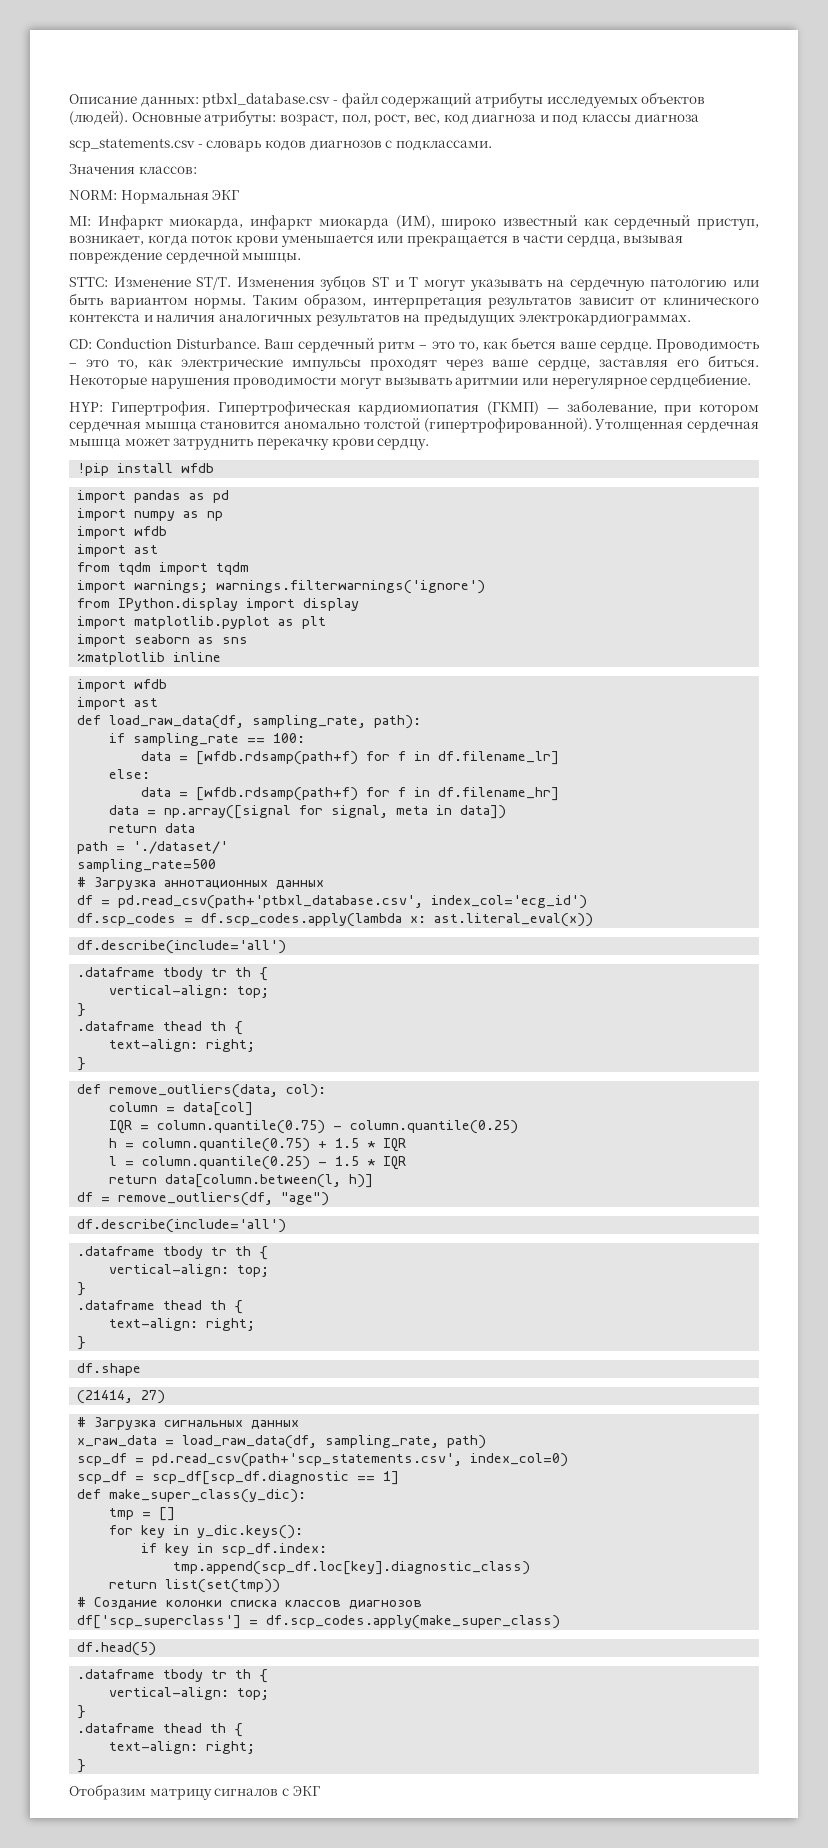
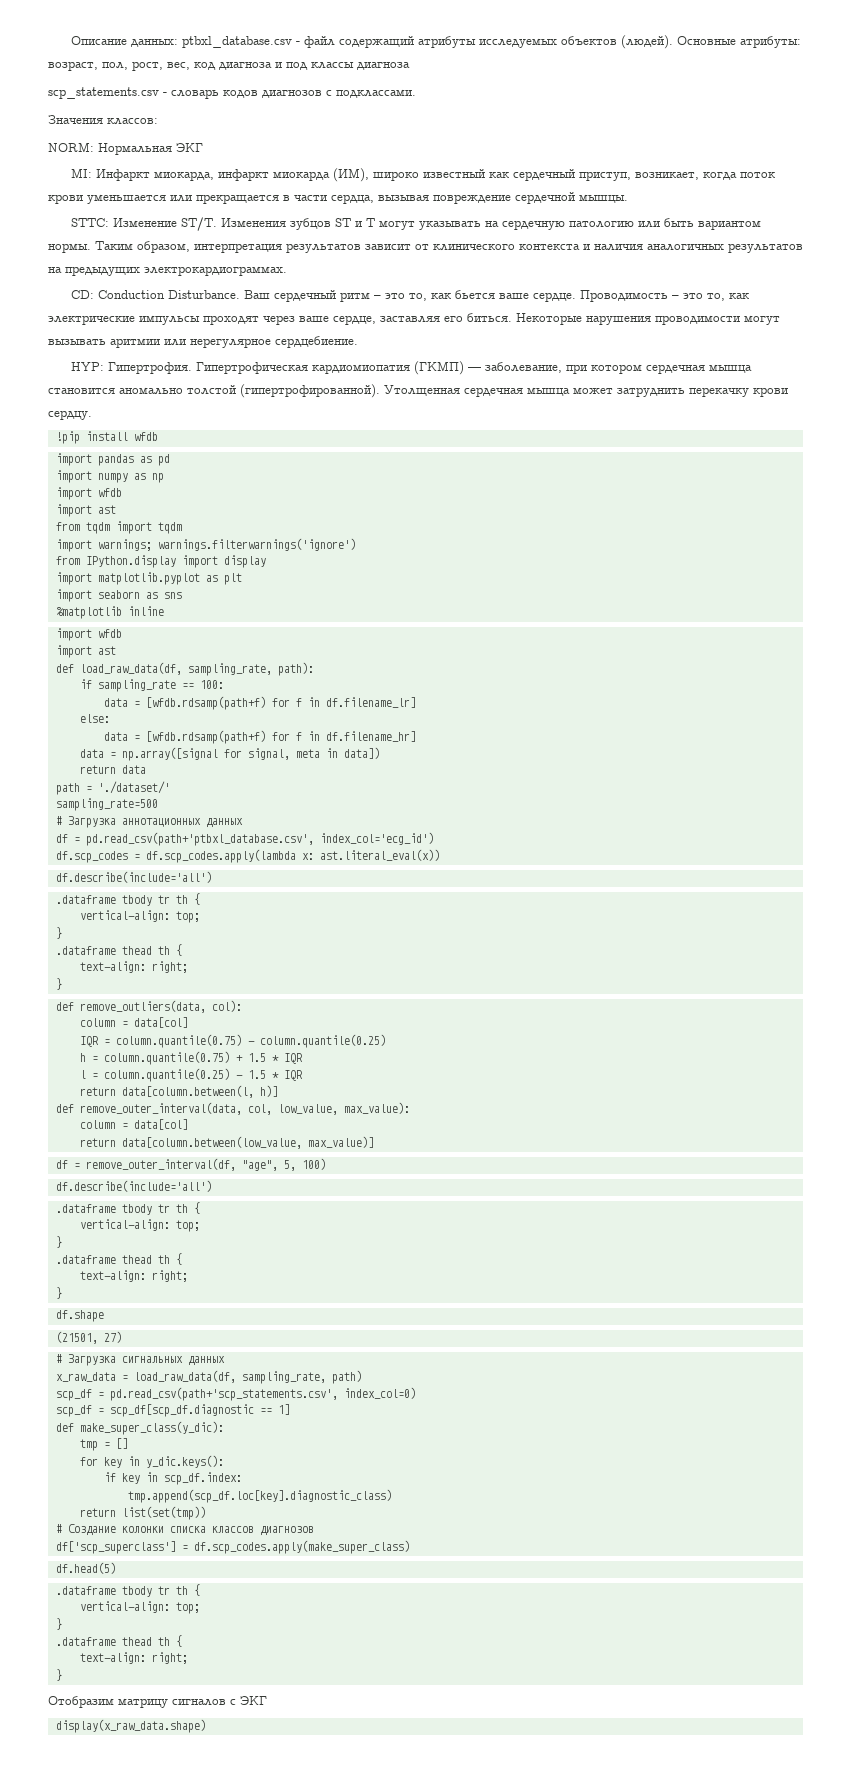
[77,1192,330,1206] df = remove_outliers(df, "age") -> [55,1102,410,1115] [79,1119,188,1130] [79,1136,374,1149] [55,1158,326,1171] def remove_outer_interval(data, col, low_value, max_value): // column = data[col] // return data[column.between(low_value, max_value)] // df = remove_outer_interval(df, "age", 5, 100)
[77,1390,134,1404] (21414, -> [55,1331,98,1344] (21501,
(320, 1791) none -> [55,1719,206,1733] // display(x_raw_data.shape)

